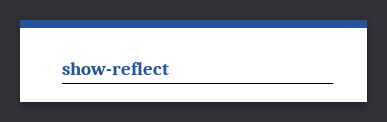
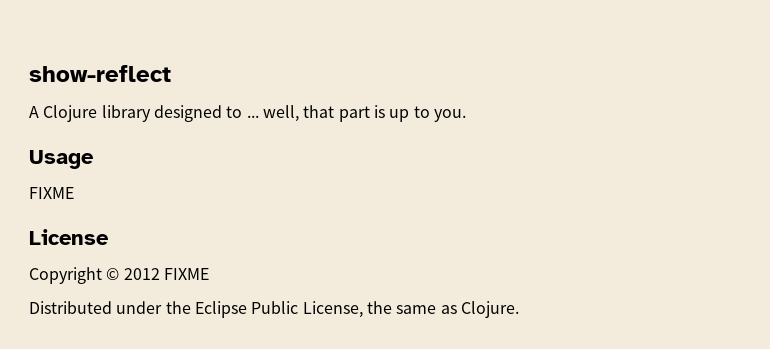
(169, 68) none -> [29,105,466,122] [29,150,94,169] [29,187,74,199] [29,229,109,245] [29,267,209,284] [29,301,519,318] // A Clojure library designed to ... well, that part is up to you. // Usage // FIXME // License // Copyright © 2012 FIXME // Distributed under the Eclipse Public License, the same as Clojure.

